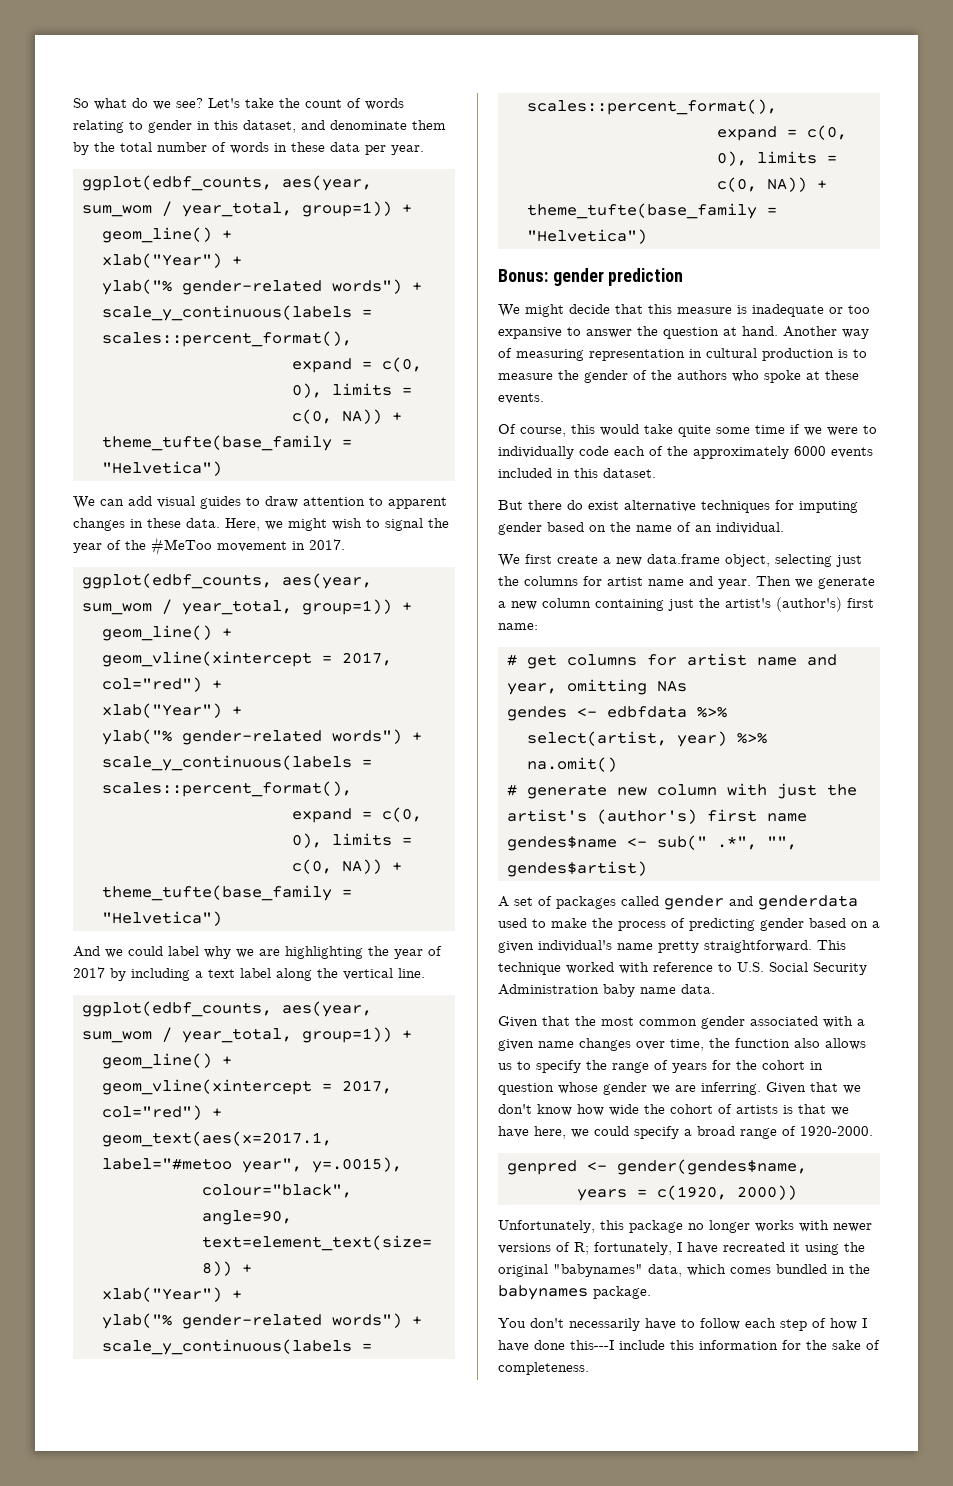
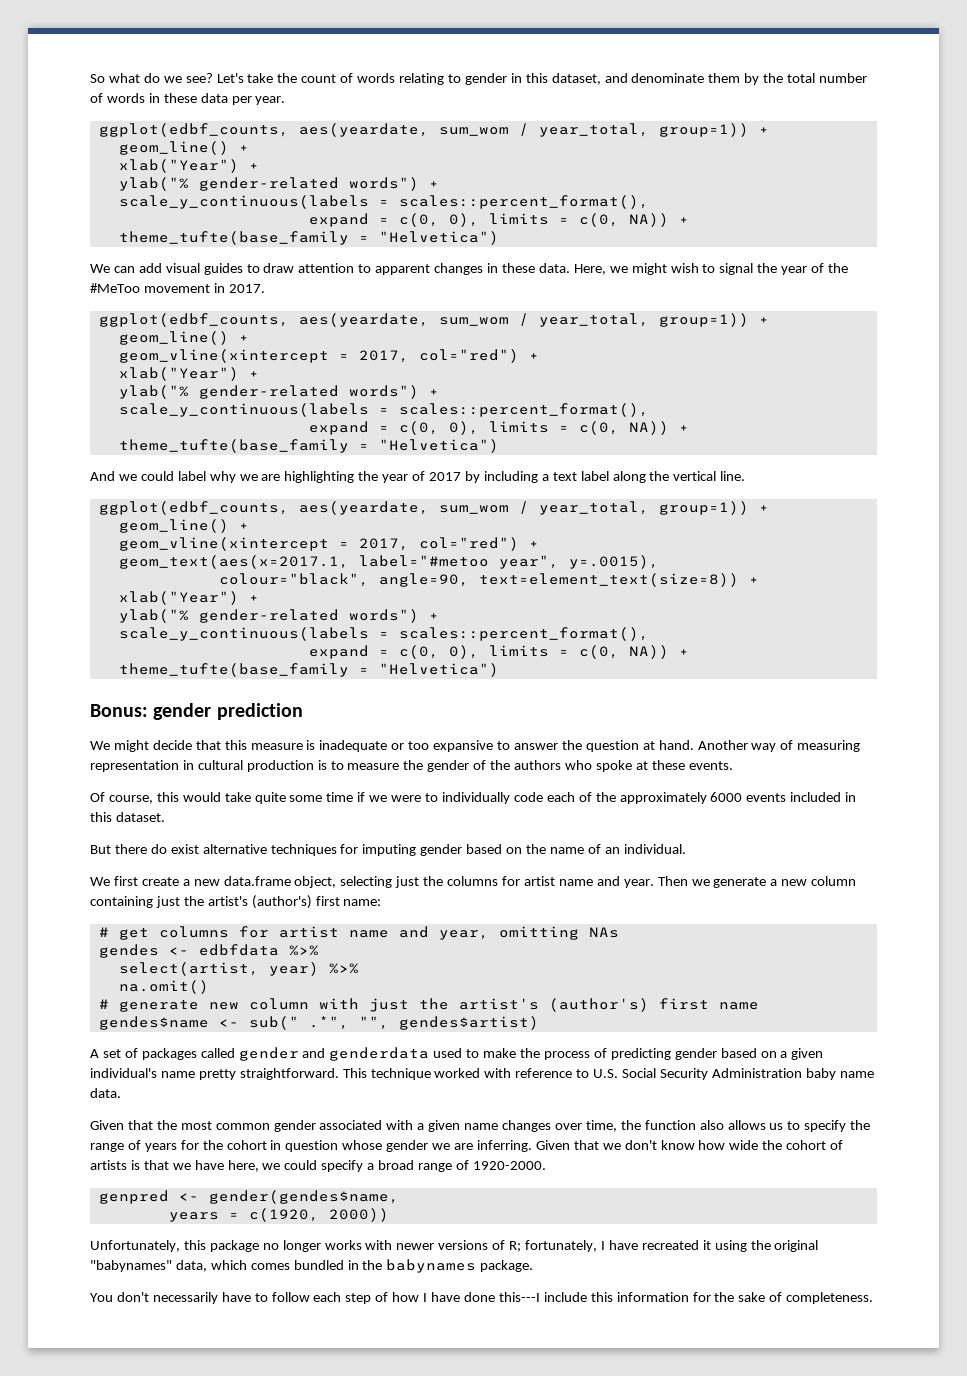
[281,175,372,191] aes(year, -> [298,123,429,137] aes(yeardate,
[281,573,372,589] aes(year, -> [298,313,429,327] aes(yeardate,
[281,1001,372,1017] aes(year, -> [298,501,429,515] aes(yeardate,

